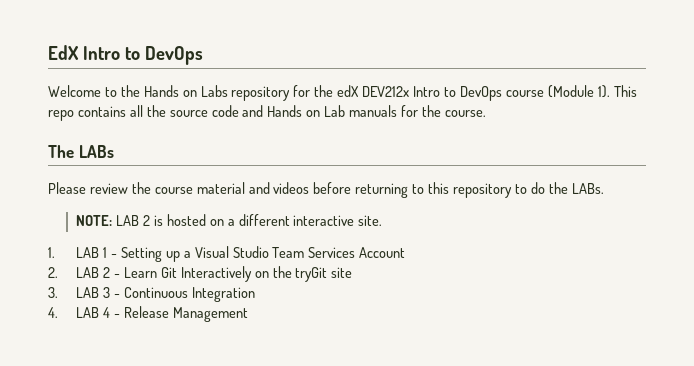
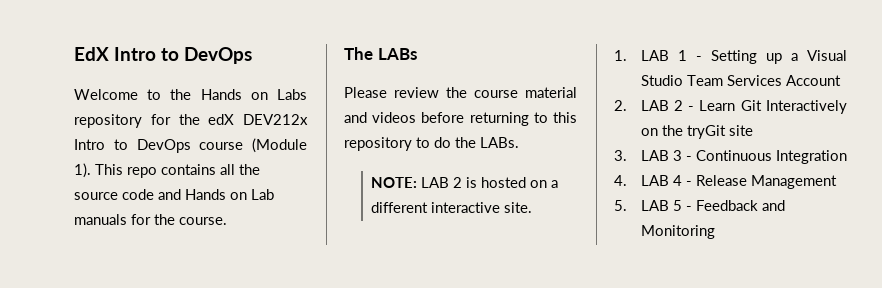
(248, 314) none -> [614,200,785,211] [640,225,715,239] // 5. LAB 5 - Feedback and Monitoring

